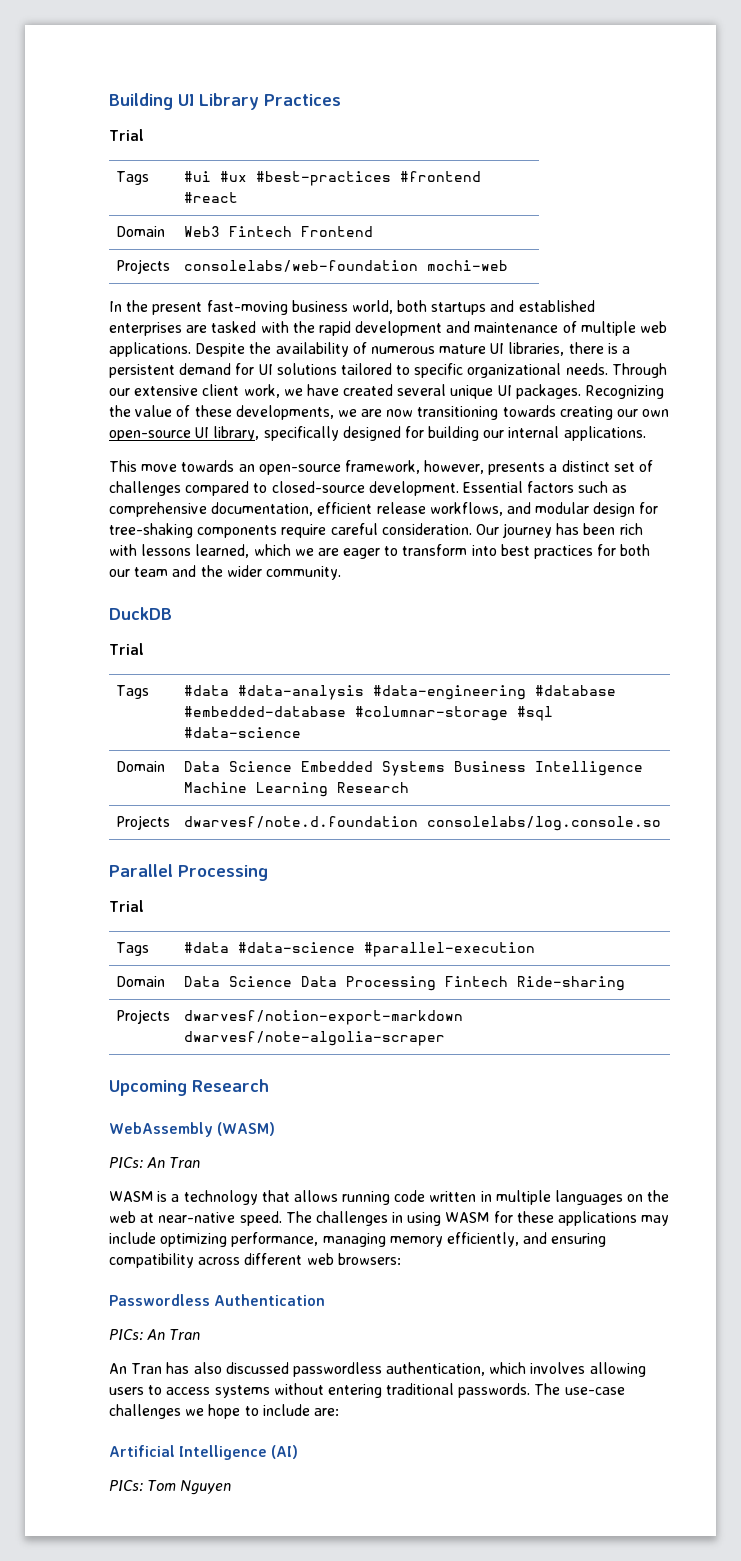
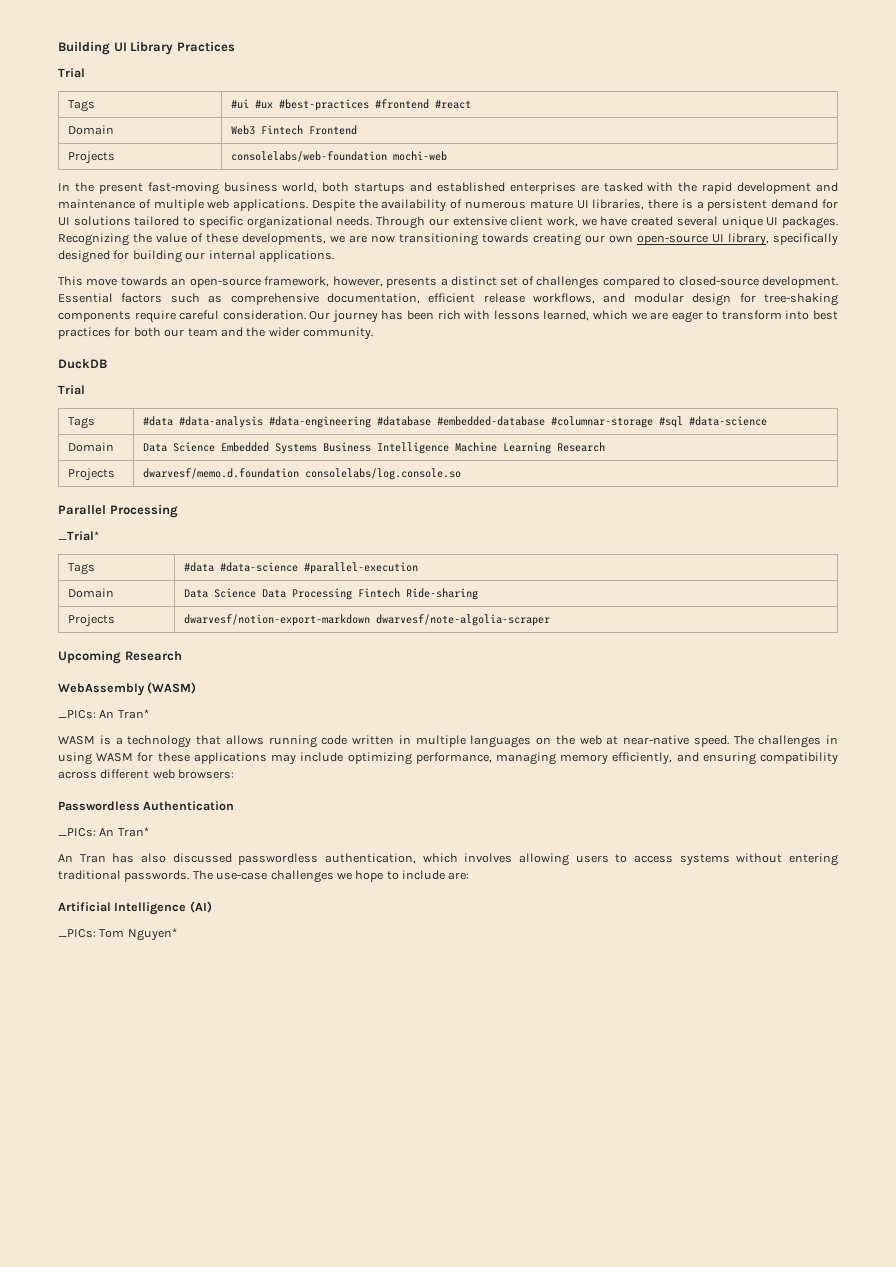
[183,816,418,828] dwarvesf/note.d.foundation -> [142,468,299,479] dwarvesf/memo.d.foundation
[109,900,144,912] Trial -> [58,531,99,541] _Trial*
[109,1157,201,1169] PICs: An Tran -> [58,709,149,719] _PICs: An Tran*
[109,1329,201,1341] PICs: An Tran -> [58,827,149,837] _PICs: An Tran*
[109,1480,232,1495] PICs: Tom Nguyen -> [58,928,177,941] _PICs: Tom Nguyen*

